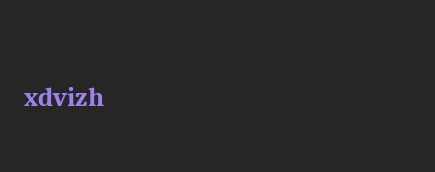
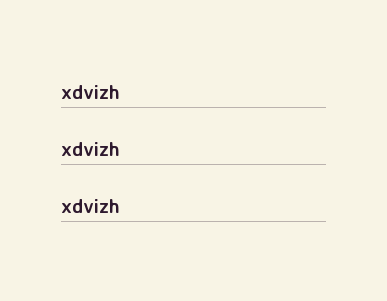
[24,87,104,106] xdvizh -> [61,85,120,99] [61,142,120,156] [61,199,120,213] xdvizh // xdvizh // xdvizh

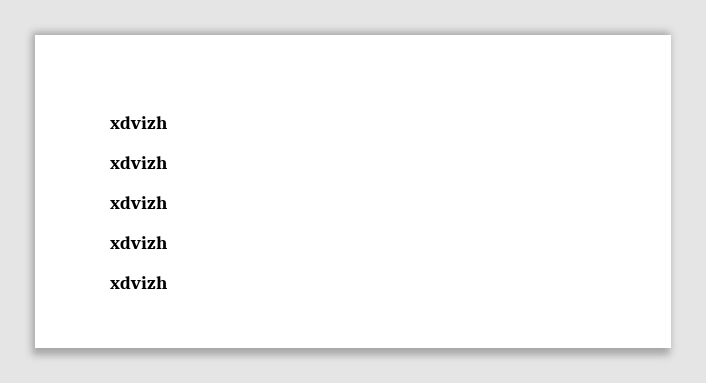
[61,85,120,99] [61,142,120,156] [61,199,120,213] xdvizh // xdvizh // xdvizh -> [110,116,168,129] [110,156,168,169] [110,196,168,209] [110,236,168,249] [110,276,168,289] xdvizh // xdvizh // xdvizh // xdvizh // xdvizh

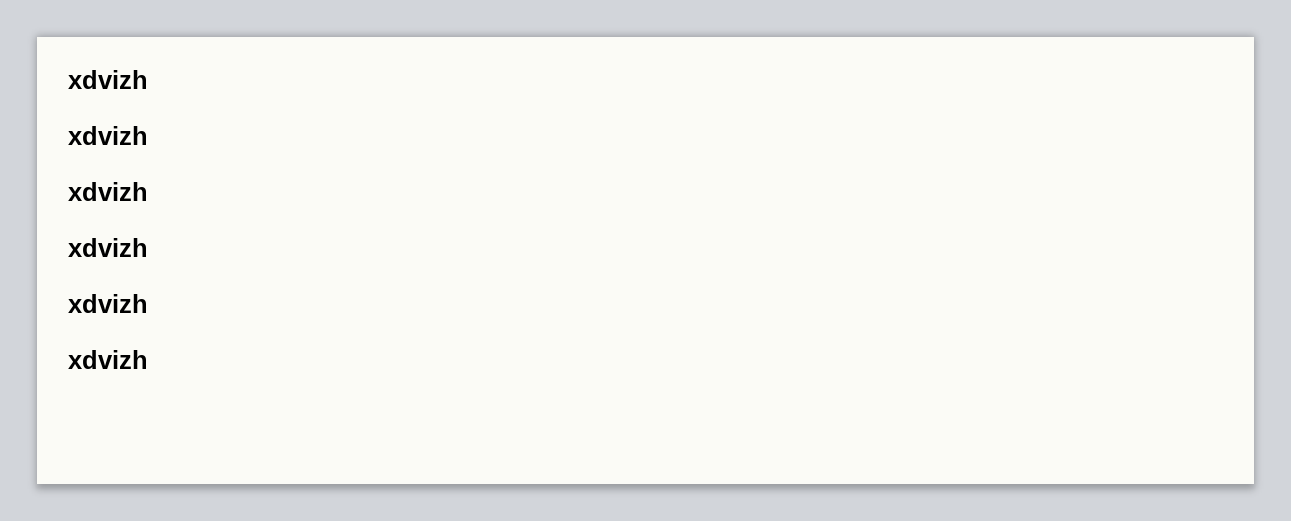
[110,116,168,129] [110,156,168,169] [110,196,168,209] [110,236,168,249] [110,276,168,289] xdvizh // xdvizh // xdvizh // xdvizh // xdvizh -> [68,70,148,89] [68,126,148,145] [68,182,148,201] [68,238,148,257] [68,294,148,313] [68,350,148,369] xdvizh // xdvizh // xdvizh // xdvizh // xdvizh // xdvizh

